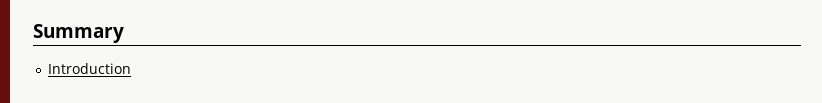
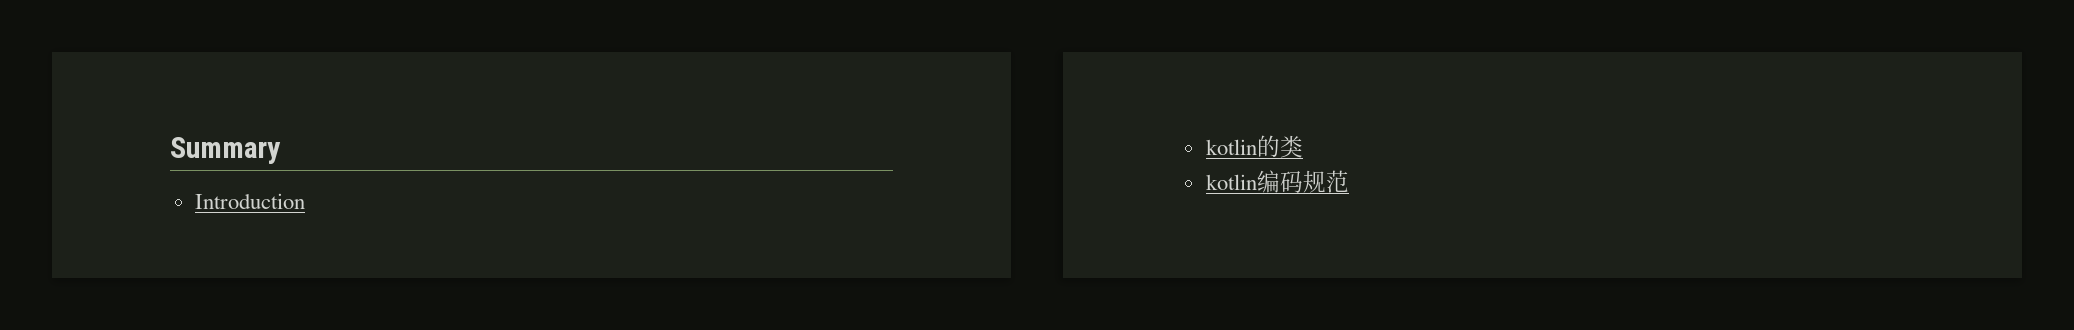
(131, 68) none -> [1205,135,1303,158] [1205,170,1349,193] // kotlin的类 // kotlin编码规范

